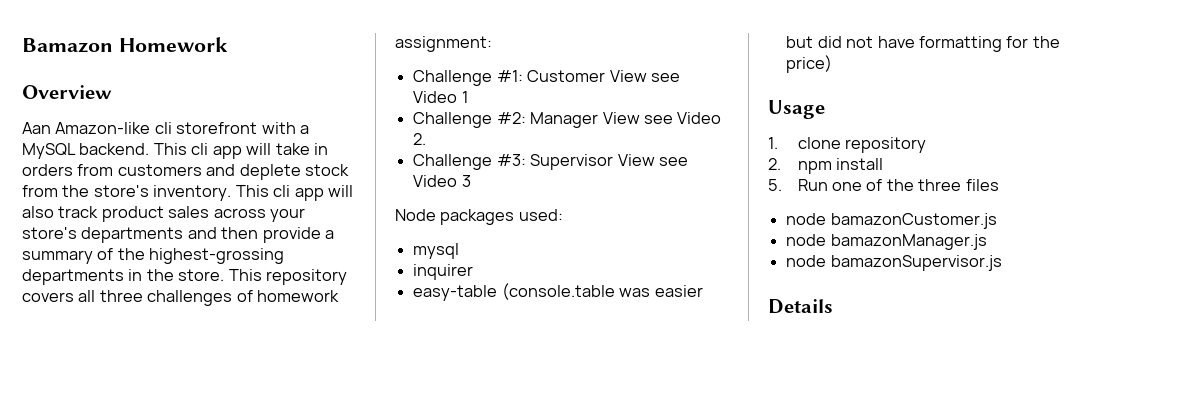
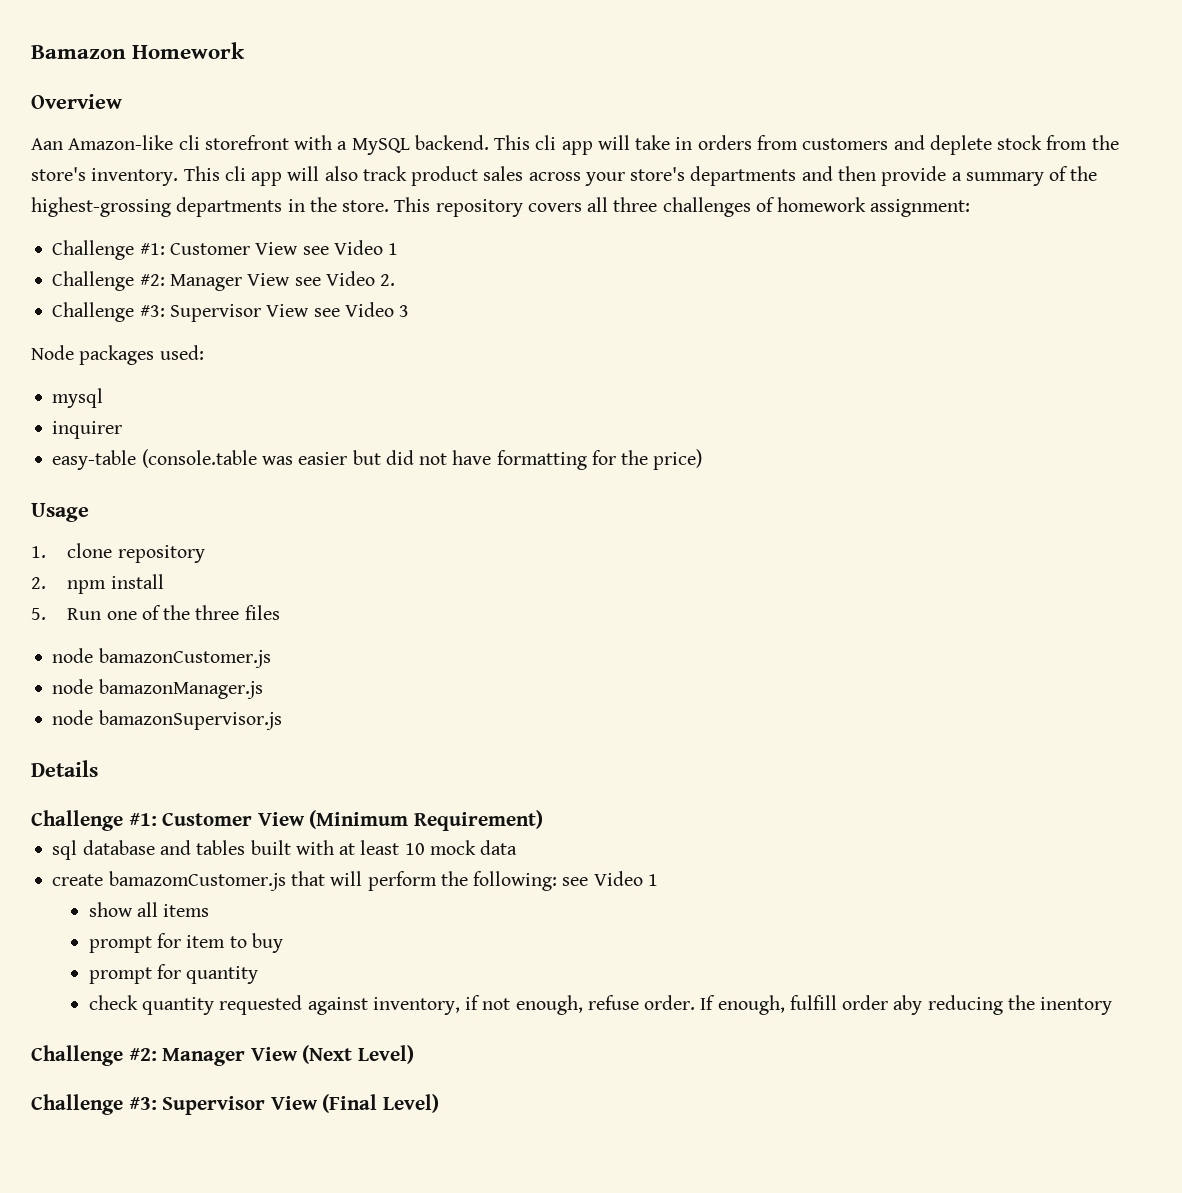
(833, 306) none -> [31,810,543,831] [52,840,518,860] [52,871,658,891] [88,902,210,917] [88,933,283,953] [88,964,259,984] [88,995,1113,1015] [31,1045,414,1066] [31,1094,439,1115] // Challenge #1: Customer View (Minimum Requirement) // sql database and tables built with at least 10 mock data // create bamazomCustomer.js that will perform the following: see Video 1 // show all items // prompt for item to buy // prompt for quantity // check quantity requested against inventory, if not enough, refuse order. If enough, fulfill order aby reducing the inentory // Challenge #2: Manager View (Next Level) // Challenge #3: Supervisor View (Final Level)

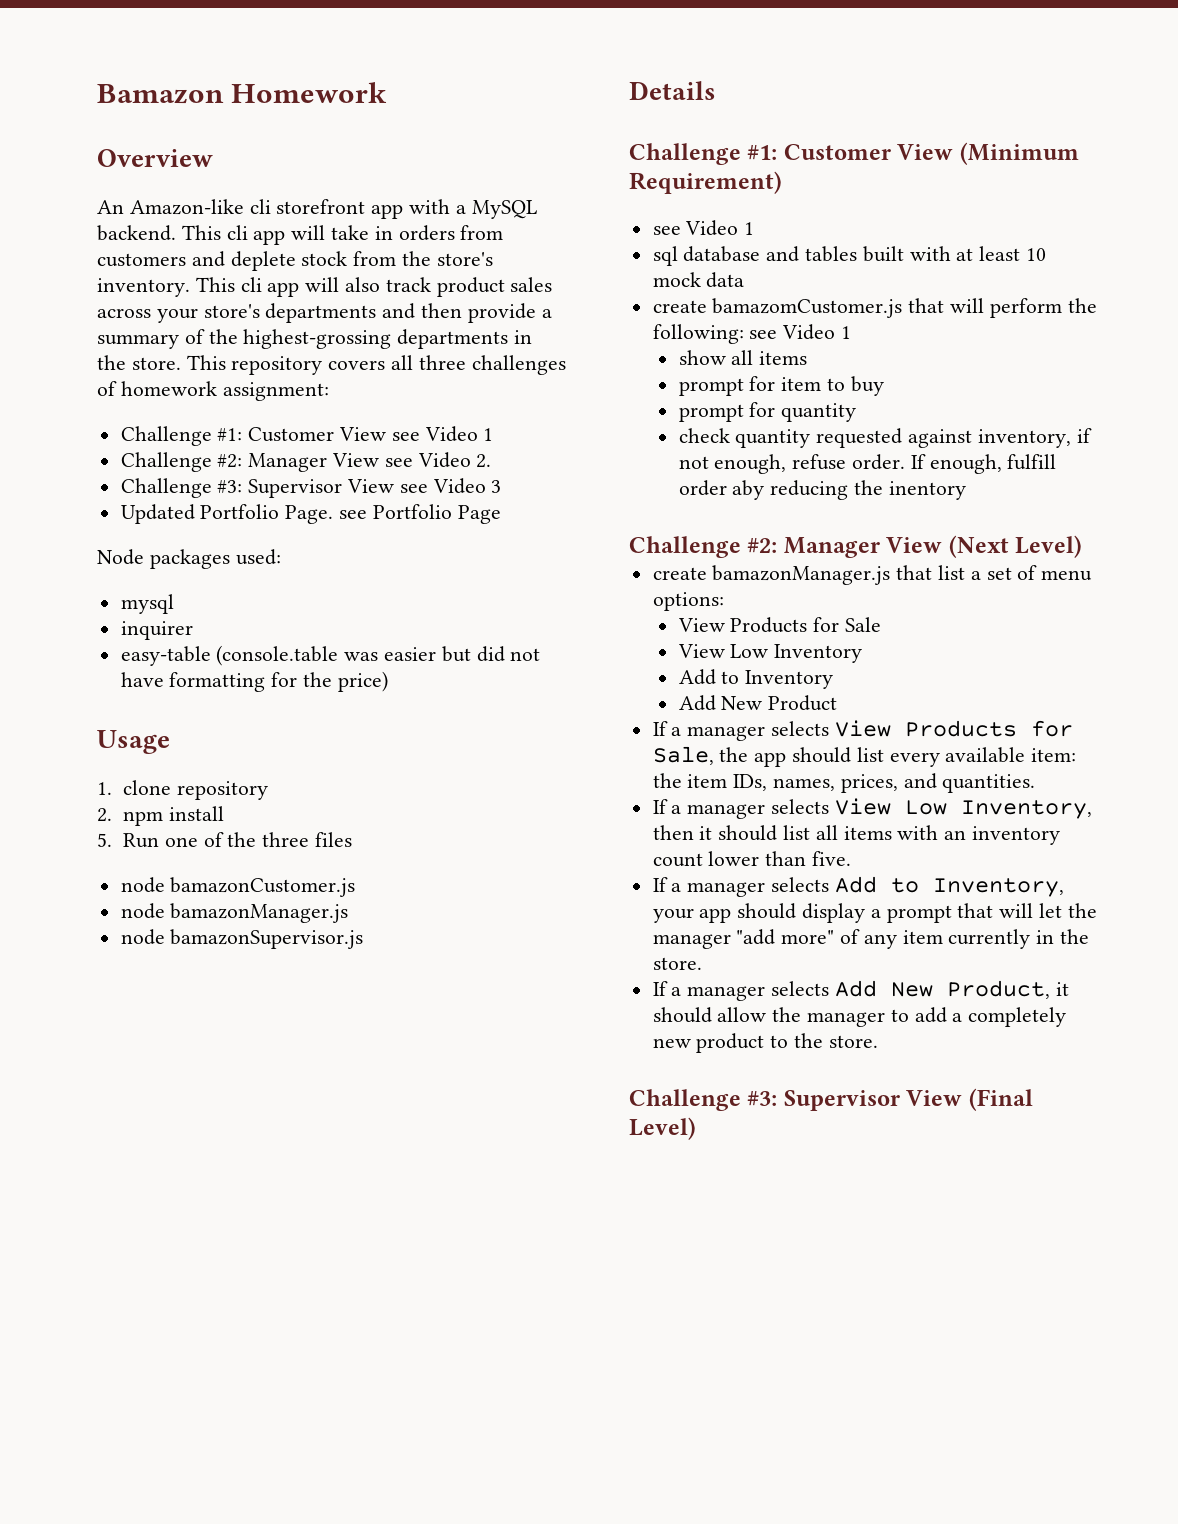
[31,138,63,150] Aan -> [97,200,124,214] An
(289, 142) none -> [371,204,404,219] app
(410, 311) none -> [120,504,501,524] // Updated Portfolio Page. see Portfolio Page
(543, 820) none -> [652,220,755,236] // see Video 1
(414, 1054) none -> [652,565,1093,585] [652,592,724,611] [677,617,882,633] [677,644,863,663] [678,669,834,689] [678,695,838,711] [652,720,1073,741] [652,746,1077,767] [652,773,1036,793] [652,798,1092,819] [652,825,1061,845] [652,851,852,867] [652,876,1064,897] [652,903,1097,923] [652,929,1090,949] [652,957,702,970] [652,980,1069,1001] [652,1007,1067,1027] [652,1033,878,1053] // create bamazonManager.js that list a set of menu options: // View Products for Sale // View Low Inventory // Add to Inventory // Add New Product // If a manager selects View Products for Sale, the app should list every available item: the item IDs, names, prices, and quantities. // If a manager selects View Low Inventory, then it should list all items with an inventory count lower than five. // If a manager selects Add to Inventory, your app should display a prompt that will let the manager "add more" of any item currently in the store. // If a manager selects Add New Product, it should allow the manager to add a completely new product to the store.

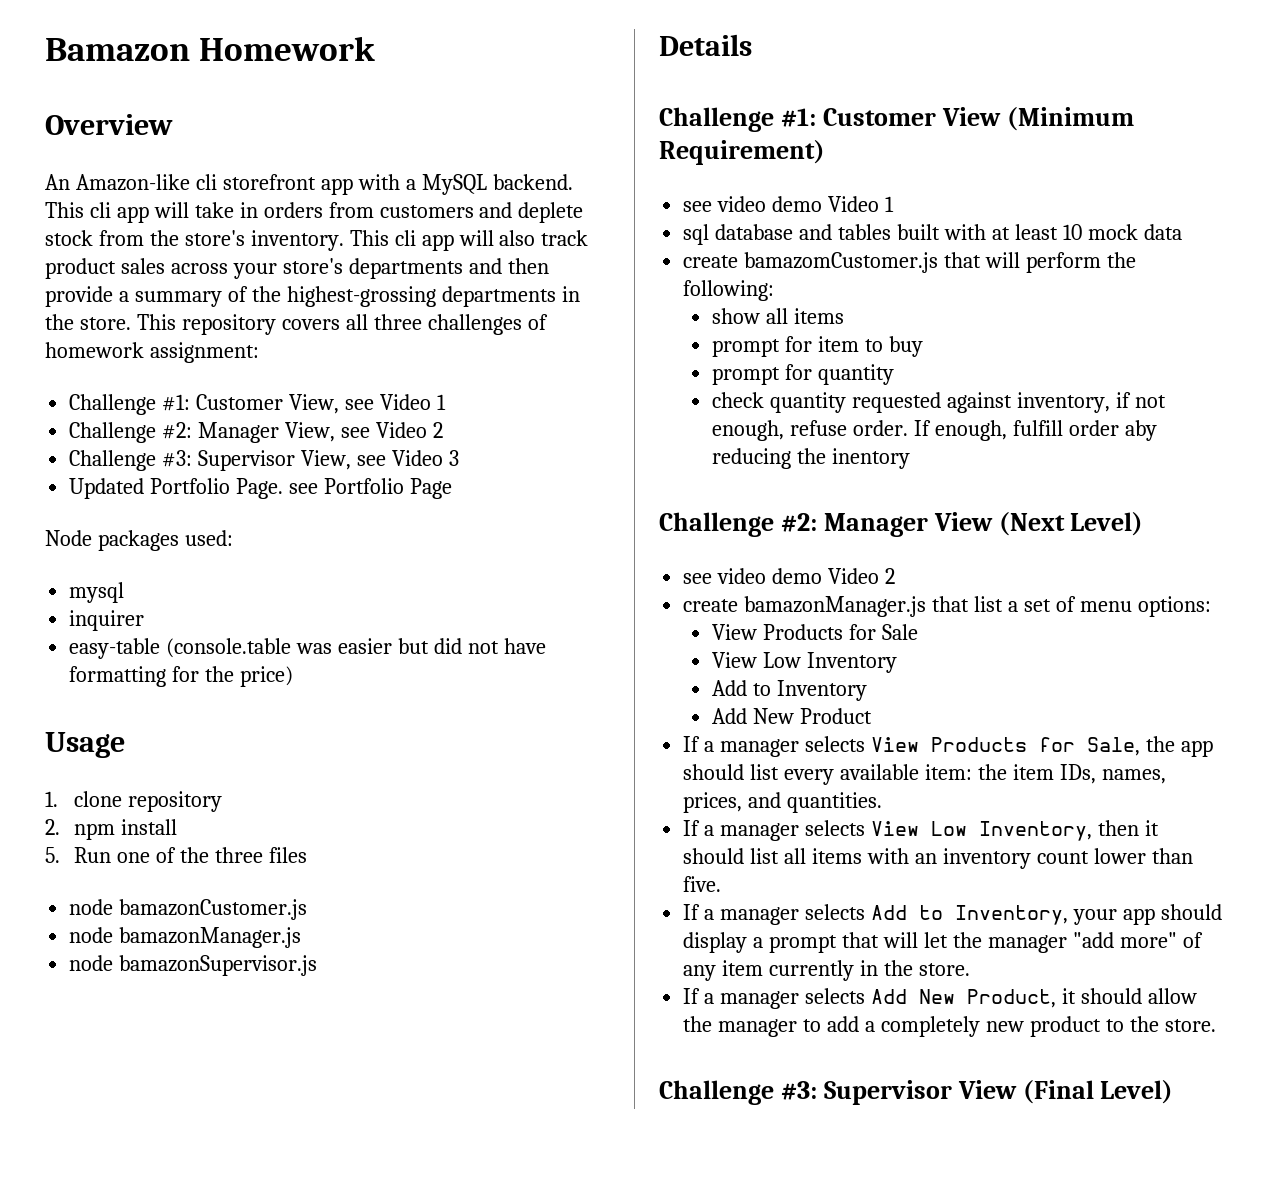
[339,427,387,441] View -> [289,394,340,414] View,
[332,452,492,468] [120,478,395,498] View see Video 2. // Challenge #3: Supervisor View -> [285,422,443,442] [69,450,352,471] View, see Video 2 // Challenge #3: Supervisor View,
(681, 230) none -> [717,196,823,212] video demo
[749,324,852,340] see Video 1 -> (775, 290) none
(1083, 546) none -> [683,568,895,584] // see video demo Video 2

